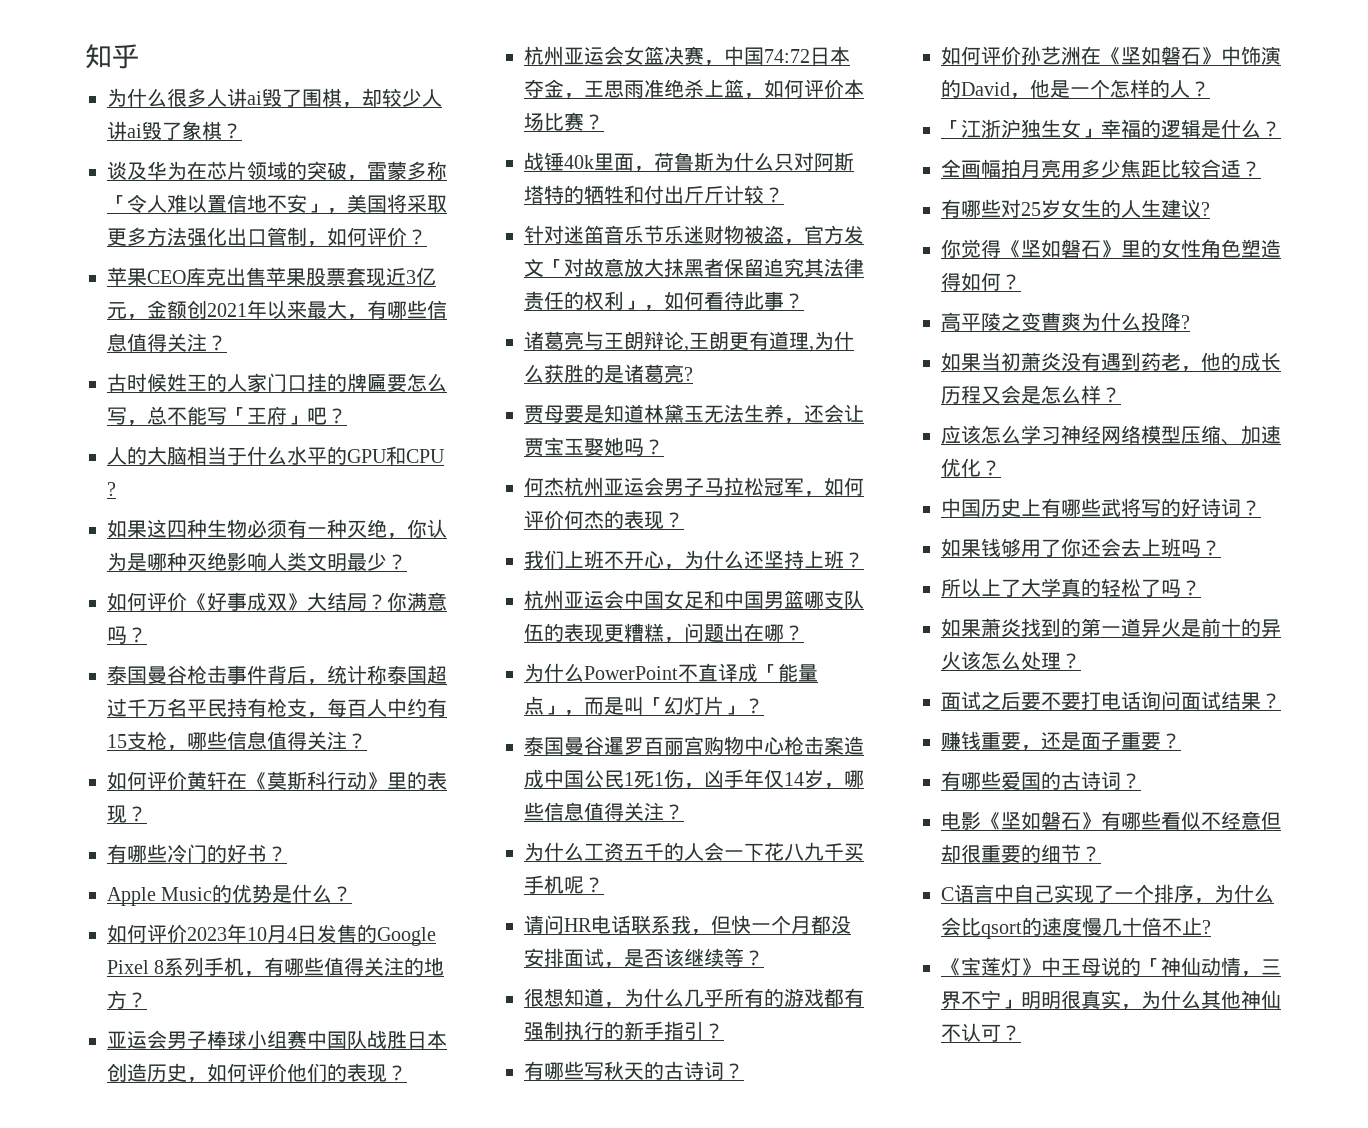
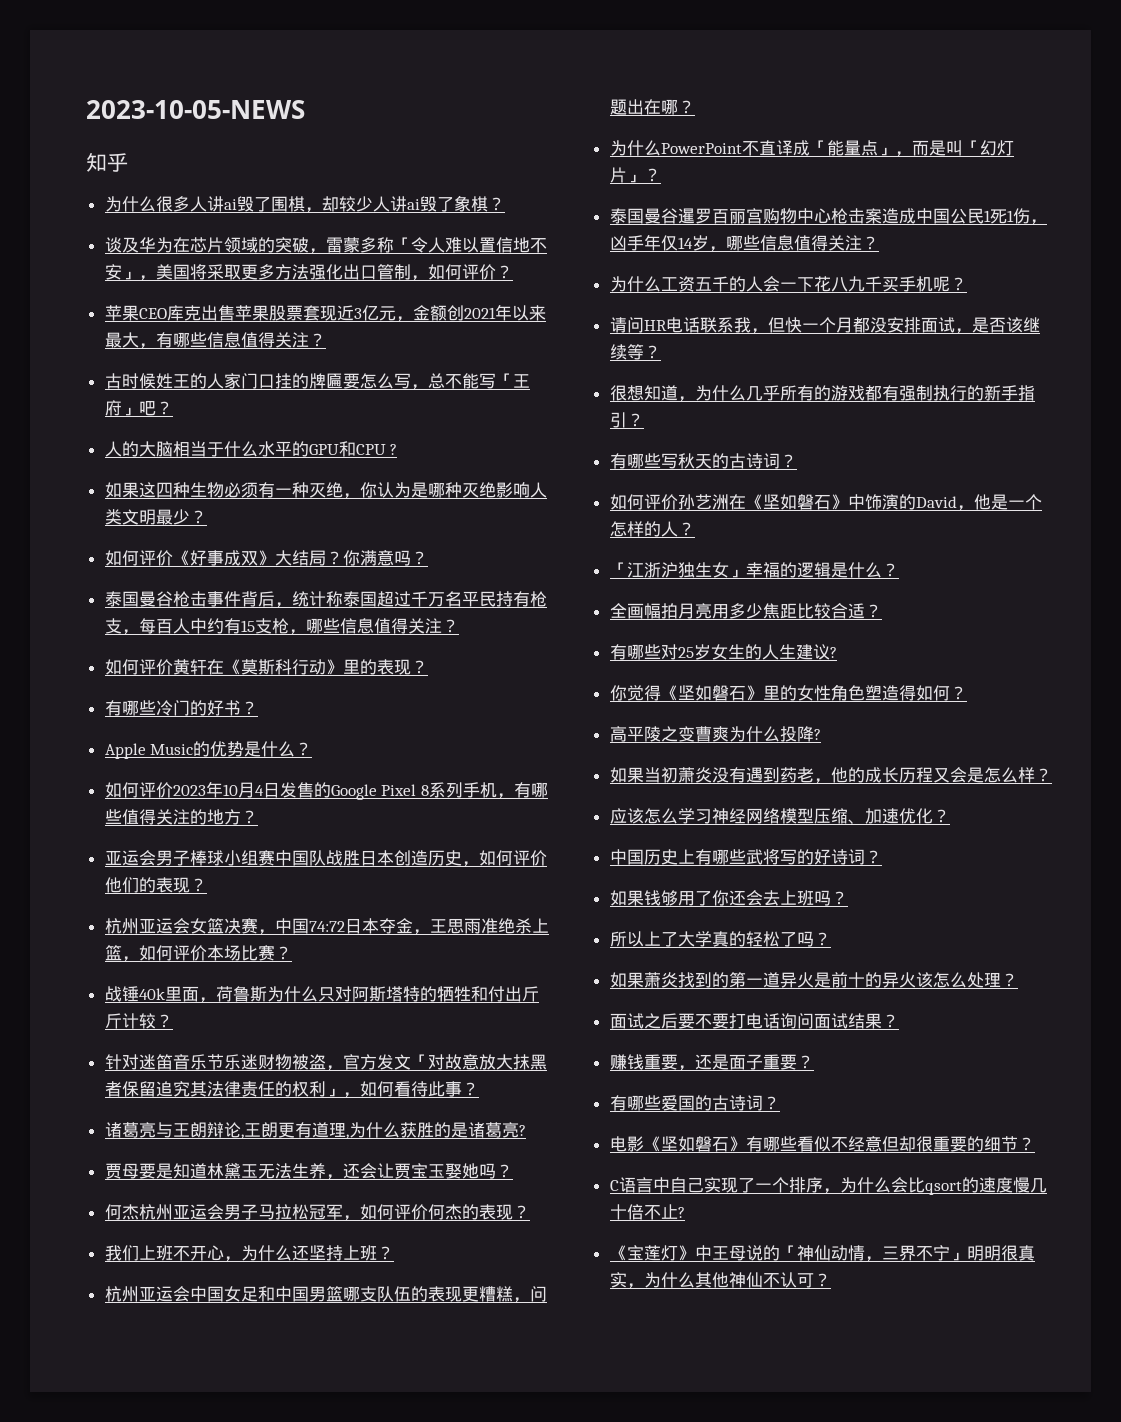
(85, 56) none -> [86,100,305,119] 2023-10-05-NEWS //

